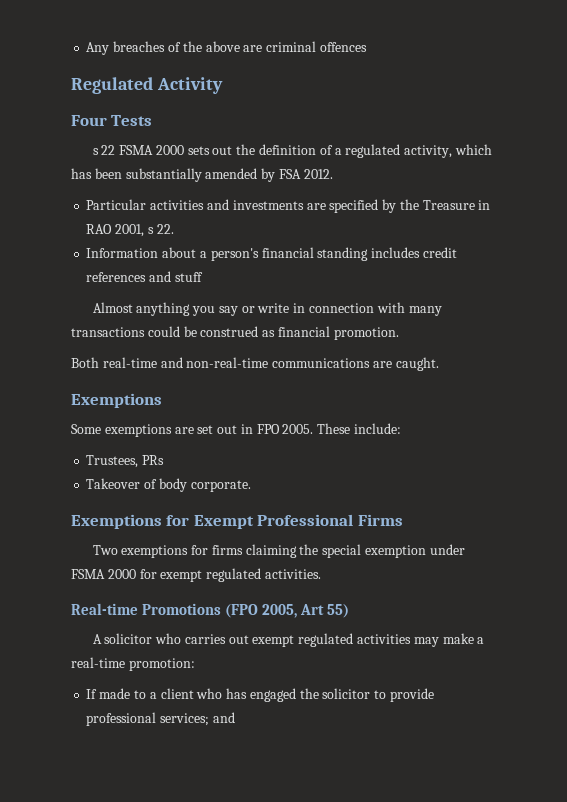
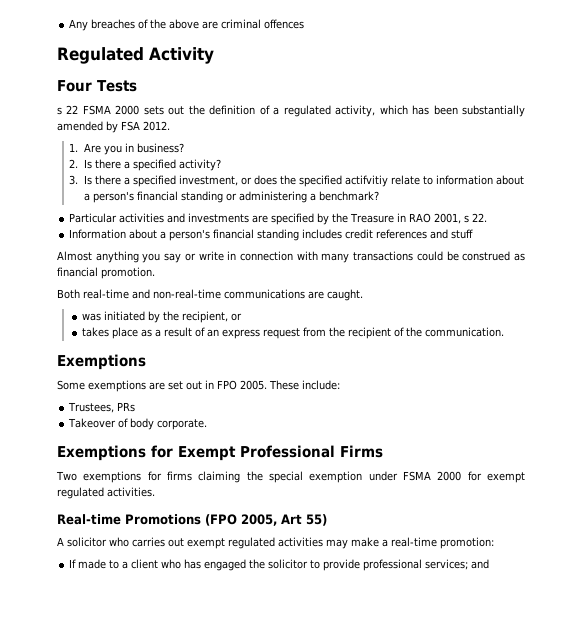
(333, 174) none -> [69,143,184,155] [69,159,221,171] [69,175,524,187] [83,191,379,203] // 1. Are you in business? // 2. Is there a specified activity? // 3. Is there a specified investment, or does the specified actifvitiy relate to information about a person's financial standing or administering a benchmark?
(439, 364) none -> [81,311,242,323] [81,327,504,339] // was initiated by the recipient, or // takes place as a result of an express request from the recipient of the communication.

